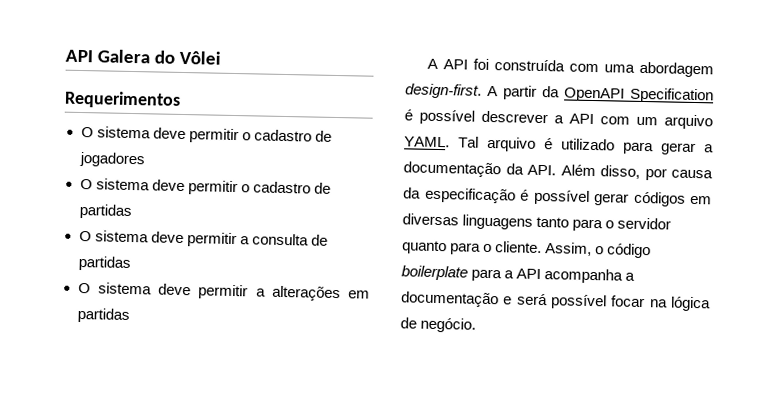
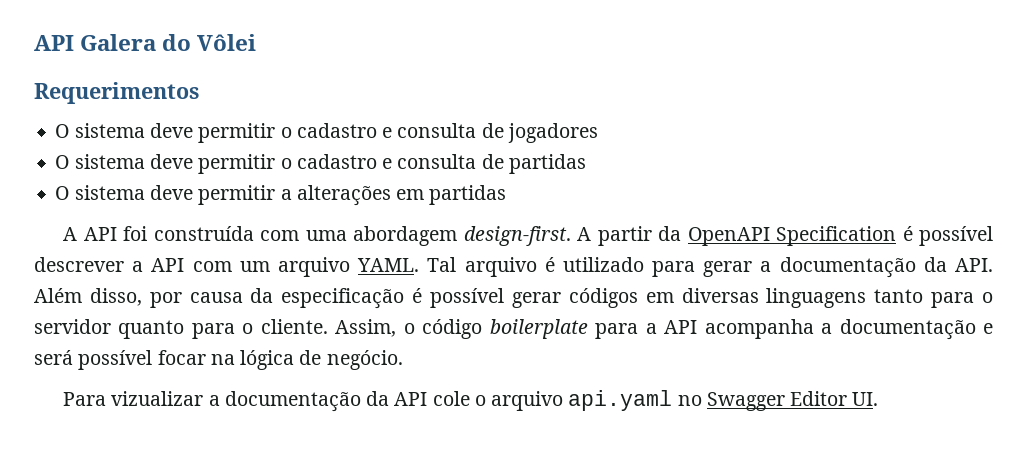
(312, 135) none -> [382,123,477,138] e consulta
[313,182,331,194] [78,203,132,220] [78,230,250,248] de partidas // O sistema deve permitir a -> [382,158,393,169] e
(477, 325) none -> [63,390,879,412] // Para vizualizar a documentação da API cole o arquivo api.yaml no Swagger Editor UI.

